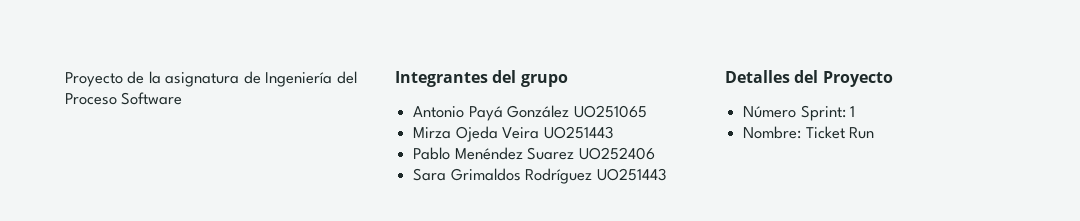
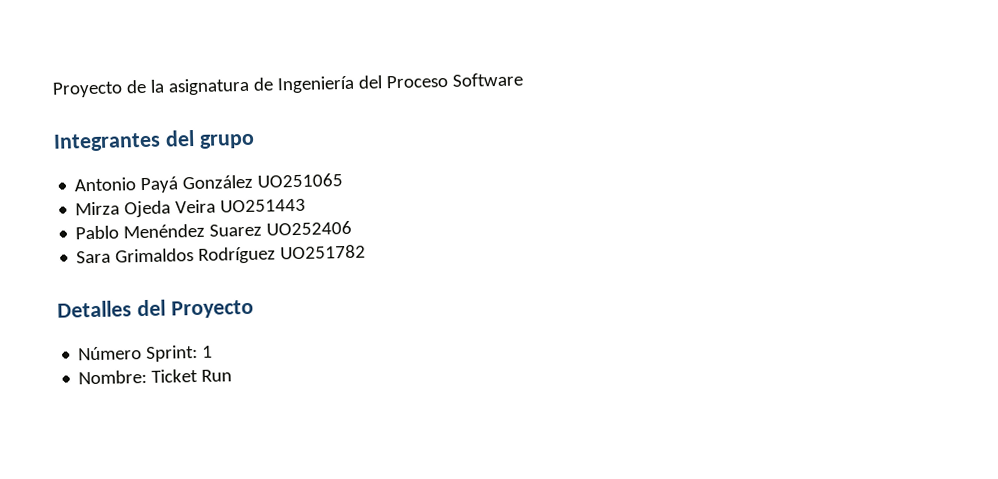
[596,168,667,181] UO251443 -> [280,244,367,260] UO251782

